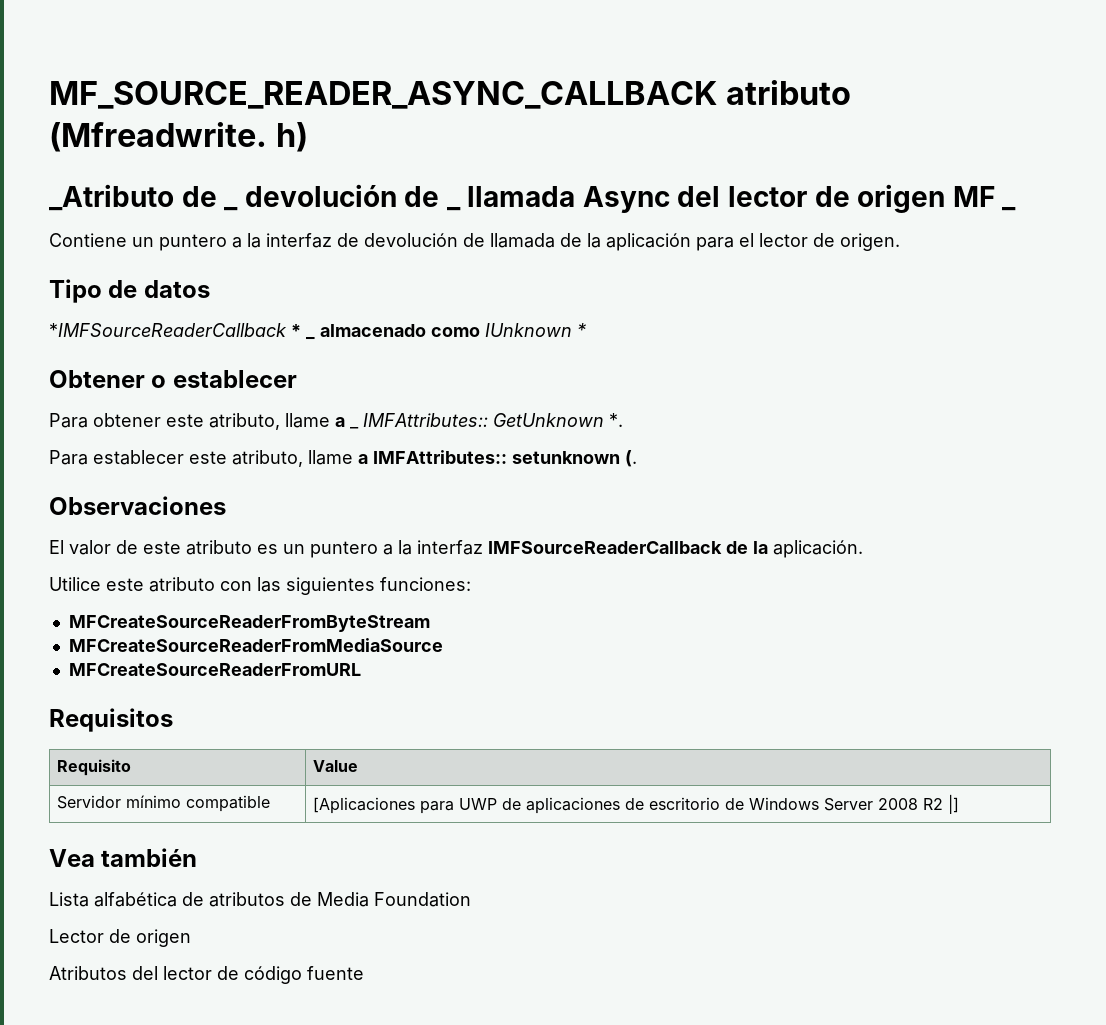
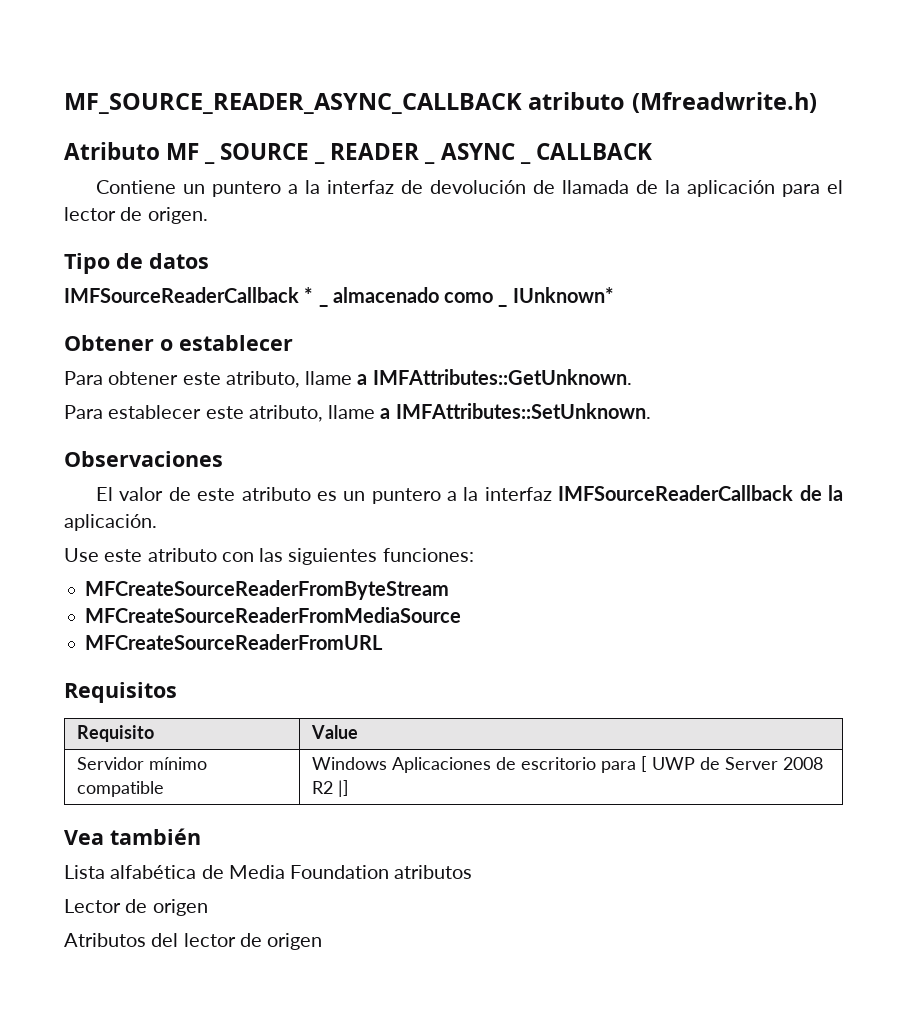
[49,122,308,152] [49,184,217,211] [224,207,239,211] [244,184,440,207] [446,207,461,211] [467,184,995,213] [1002,207,1017,211] (Mfreadwrite. h) // _Atributo de _ devolución de _ llamada Async del lector de origen MF _ -> [631,92,817,113] [64,142,200,160] [204,160,216,164] [220,143,310,160] [314,160,326,164] [330,143,420,160] [424,160,436,164] [440,143,515,160] [519,160,531,164] [535,143,652,160] (Mfreadwrite.h) // Atributo MF _ SOURCE _ READER _ ASYNC _ CALLBACK
[49,323,287,337] *IMFSourceReaderCallback -> [64,287,299,303] IMFSourceReaderCallback
[485,323,586,337] IUnknown * -> [498,303,508,307] [512,287,614,303] _ IUnknown*
[350,427,359,429] [363,413,623,427] _ IMFAttributes:: GetUnknown *. -> [372,369,632,385] IMFAttributes::GetUnknown.
[373,450,637,467] IMFAttributes:: setunknown (. -> [395,403,651,419] IMFAttributes::SetUnknown.
[49,577,101,591] Utilice -> [64,548,99,562] Use
[313,797,820,814] [Aplicaciones para UWP de aplicaciones de escritorio de Windows -> [311,756,720,773] Windows Aplicaciones de escritorio para [ UWP de
[209,892,312,907] atributos de -> (224, 872) none
(471, 899) none -> [394,865,473,879] atributos
[244,966,364,984] código fuente -> [267,933,323,950] origen

